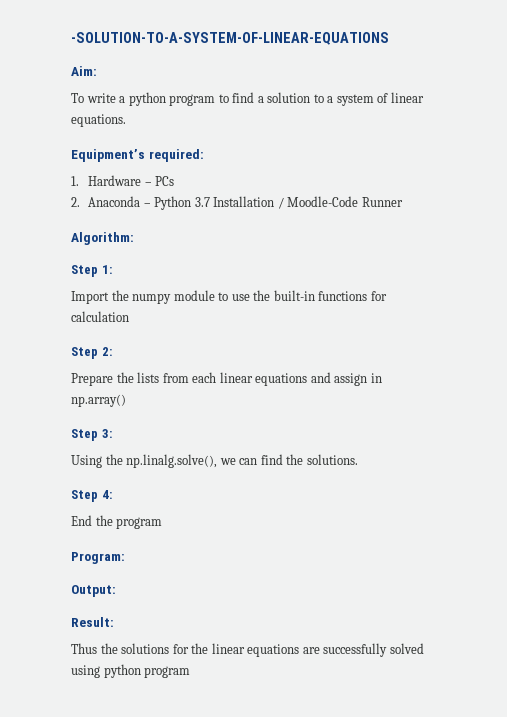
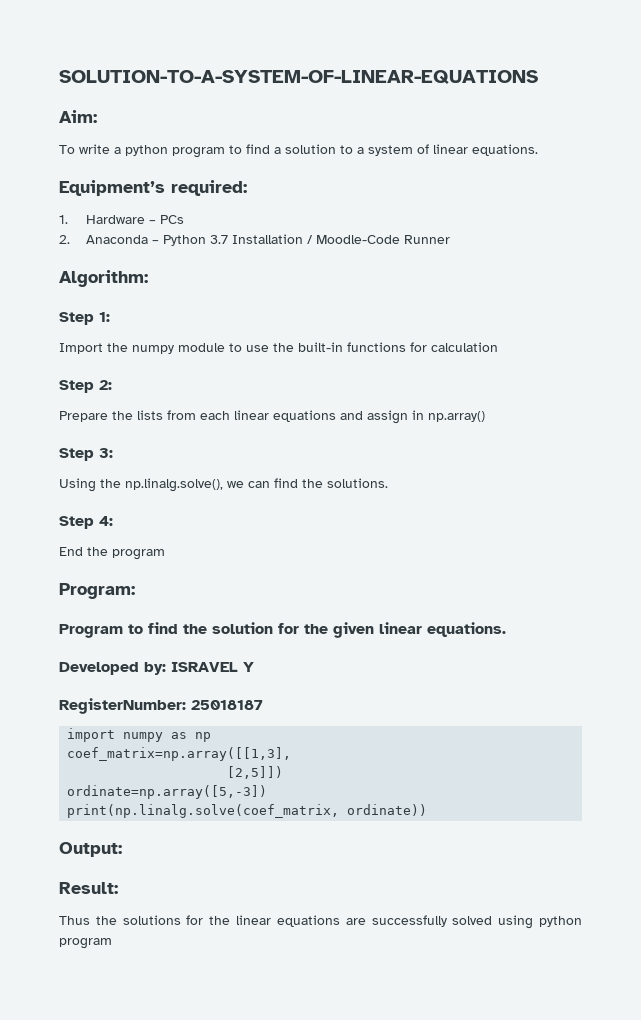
[71,32,389,45] -SOLUTION-TO-A-SYSTEM-OF-LINEAR-EQUATIONS -> [59,70,538,84] SOLUTION-TO-A-SYSTEM-OF-LINEAR-EQUATIONS
(125, 558) none -> [59,622,506,638] [59,662,254,675] [59,698,263,714] [67,728,212,742] [67,747,292,761] [227,766,284,779] [67,785,268,799] [67,804,428,818] // Program to find the solution for the given linear equations. // Developed by: ISRAVEL Y // RegisterNumber: 25018187 // import numpy as np // coef_matrix=np.array([[1,3], // [2,5]]) // ordinate=np.array([5,-3]) // print(np.linalg.solve(coef_matrix, ordinate))

